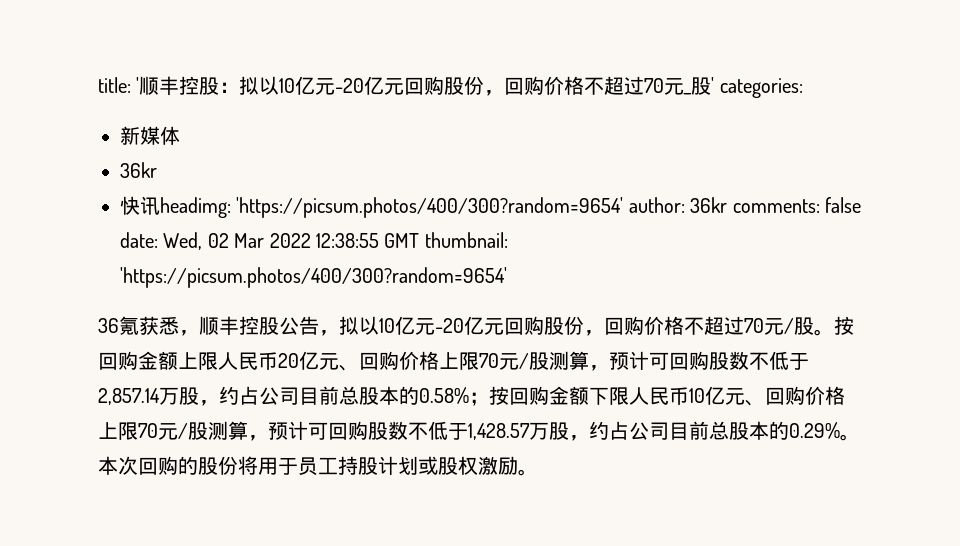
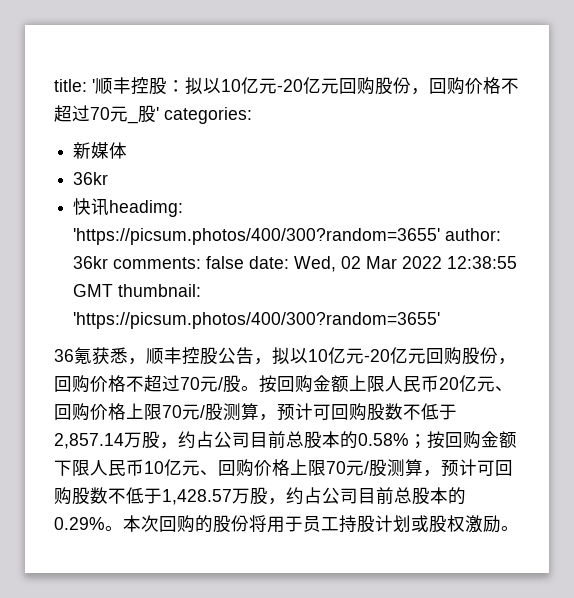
[236,197,624,218] 'https://picsum.photos/400/300?random=9654' -> [73,228,441,245] 'https://picsum.photos/400/300?random=3655'
[120,267,507,288] 'https://picsum.photos/400/300?random=9654' -> [73,312,441,329] 'https://picsum.photos/400/300?random=3655'

